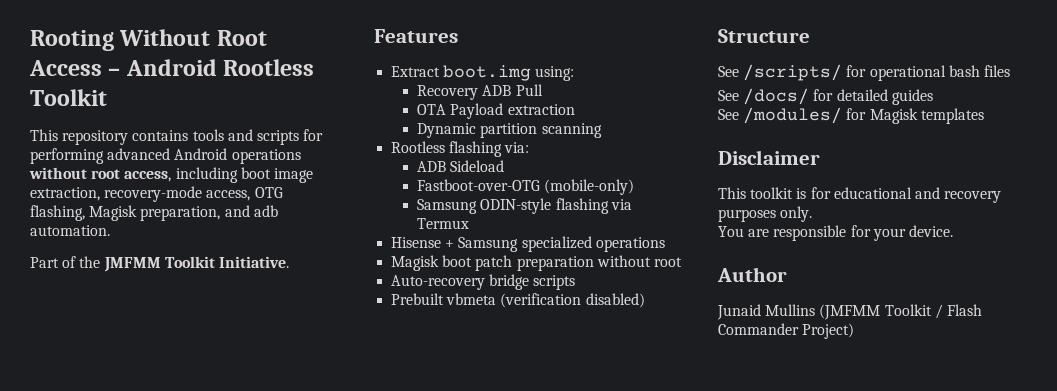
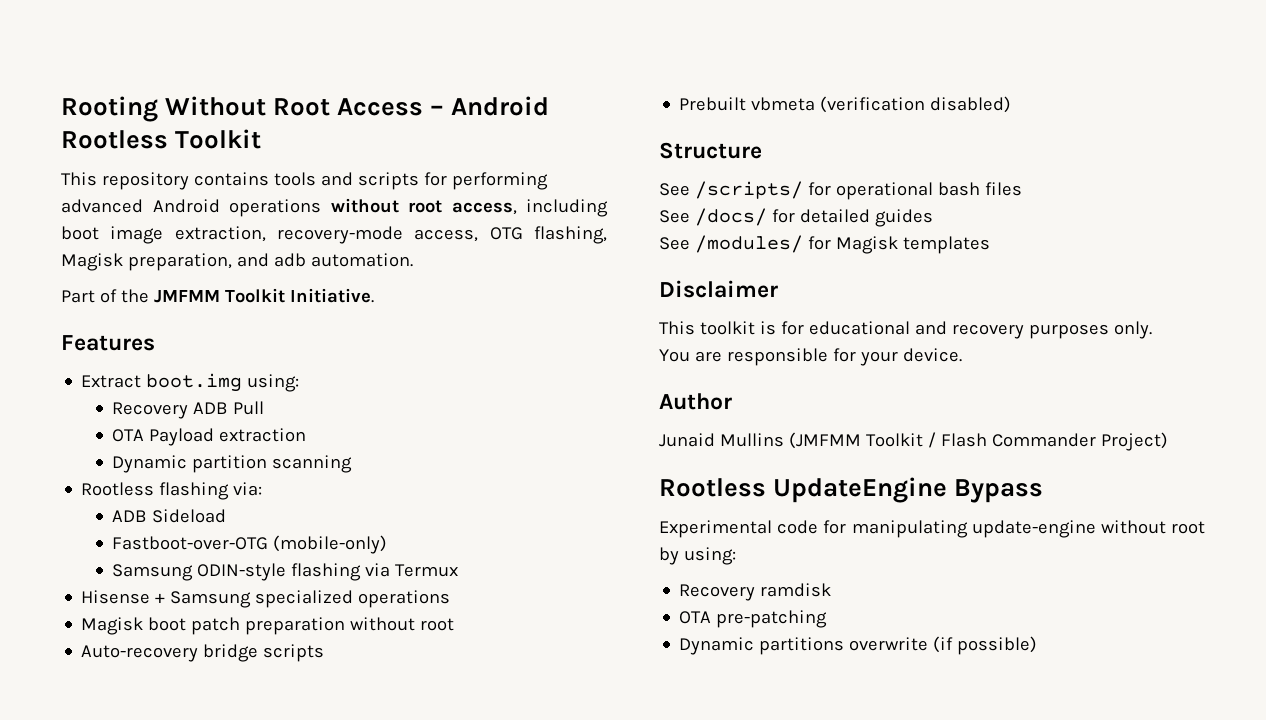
(855, 331) none -> [659,477,1044,503] [659,520,1205,538] [659,547,736,565] [679,583,832,601] [679,610,828,628] [679,636,1038,655] // Rootless UpdateEngine Bypass // Experimental code for manipulating update-engine without root by using: // Recovery ramdisk // OTA pre-patching // Dynamic partitions overwrite (if possible)

